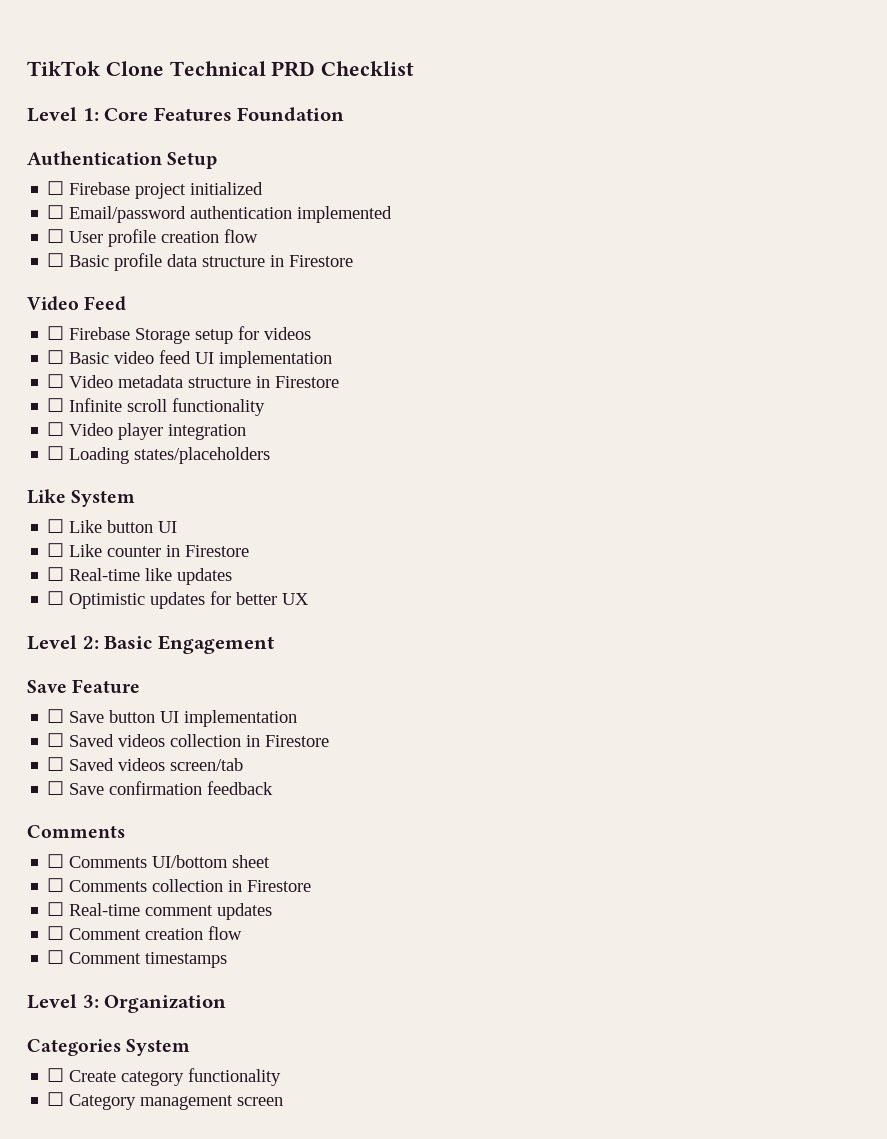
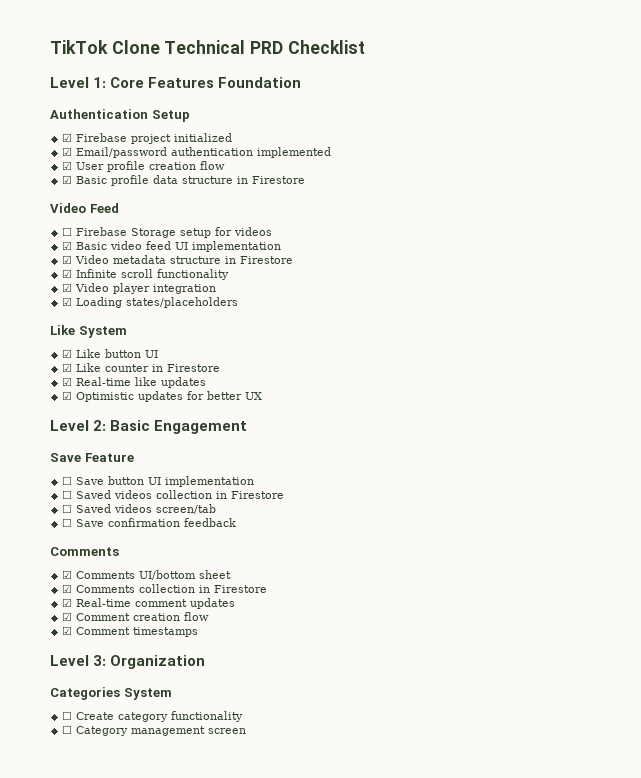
[47,181,65,195] ☐ -> [62,133,73,142] ☑
[47,205,65,219] ☐ -> [62,147,73,156] ☑
[47,229,65,243] ☐ -> [62,161,73,170] ☑
[47,253,65,267] ☐ -> [62,175,73,184] ☑
[47,350,65,364] ☐ -> [62,241,73,250] ☑
[47,374,65,388] ☐ -> [62,255,73,264] ☑
[47,398,65,412] ☐ -> [62,269,73,278] ☑
[47,422,65,436] ☐ -> [62,283,73,292] ☑
[47,446,65,460] ☐ -> [62,297,73,306] ☑
[47,519,65,533] ☐ -> [62,349,73,358] ☑
[47,543,65,557] ☐ -> [62,363,73,372] ☑
[47,567,65,581] ☐ -> [62,377,73,386] ☑
[47,591,65,605] ☐ -> [62,391,73,400] ☑
[47,854,65,868] ☐ -> [62,570,73,579] ☑
[47,878,65,892] ☐ -> [62,584,73,593] ☑
[47,902,65,916] ☐ -> [62,598,73,607] ☑
[47,926,65,940] ☐ -> [62,612,73,621] ☑
[47,950,65,964] ☐ -> [62,626,73,635] ☑

